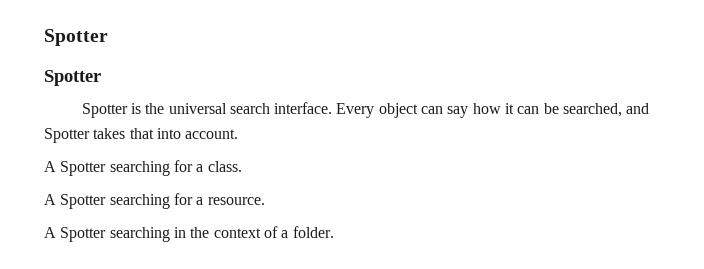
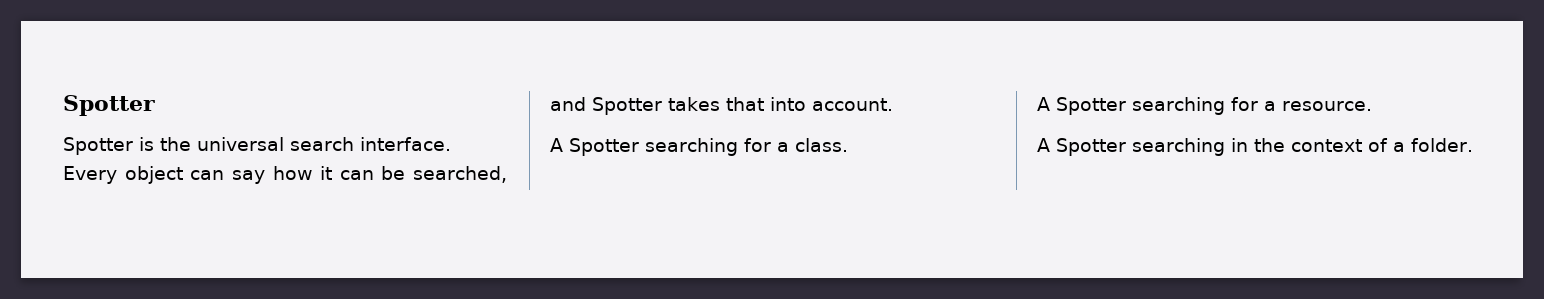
[44,29,108,46] [44,70,101,86] [81,103,128,118] Spotter // Spotter // Spotter -> [63,95,155,116] [63,137,133,155] Spotter // Spotter

